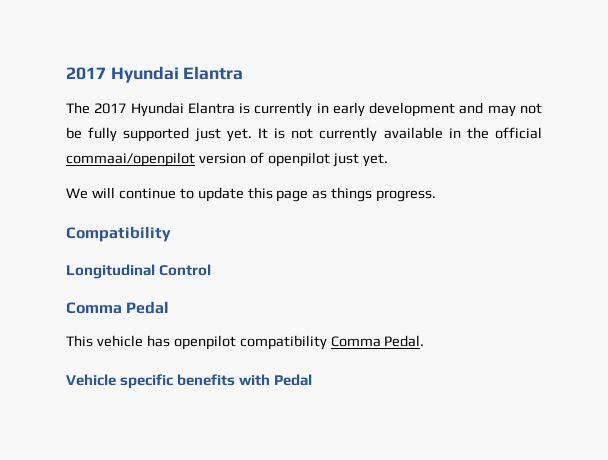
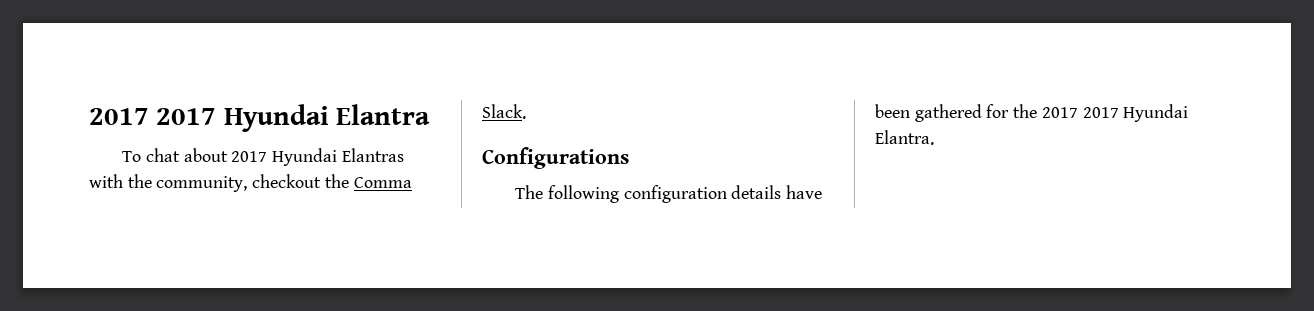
[66,67,106,80] 2017 -> [89,108,217,125] 2017 2017
[66,102,542,117] [66,127,542,142] [66,152,388,167] [66,187,437,202] [66,226,171,242] [66,264,212,279] [66,301,170,314] [66,335,425,350] [66,374,313,389] The 2017 Hyundai Elantra is currently in early development and may not be fully supported just yet. It is not currently available in the official commaai/openpilot version of openpilot just yet. // We will continue to update this page as things progress. // Compatibility // Longitudinal Control // Comma Pedal // This vehicle has openpilot compatibility Comma Pedal. // Vehicle specific benefits with Pedal -> [122,148,404,166] [89,174,412,192] [482,104,526,119] [482,147,629,169] [515,185,823,203] [875,104,1189,122] [875,130,934,145] To chat about 2017 Hyundai Elantras with the community, checkout the Comma Slack. // Configurations // The following configuration details have been gathered for the 2017 2017 Hyundai Elantra.

